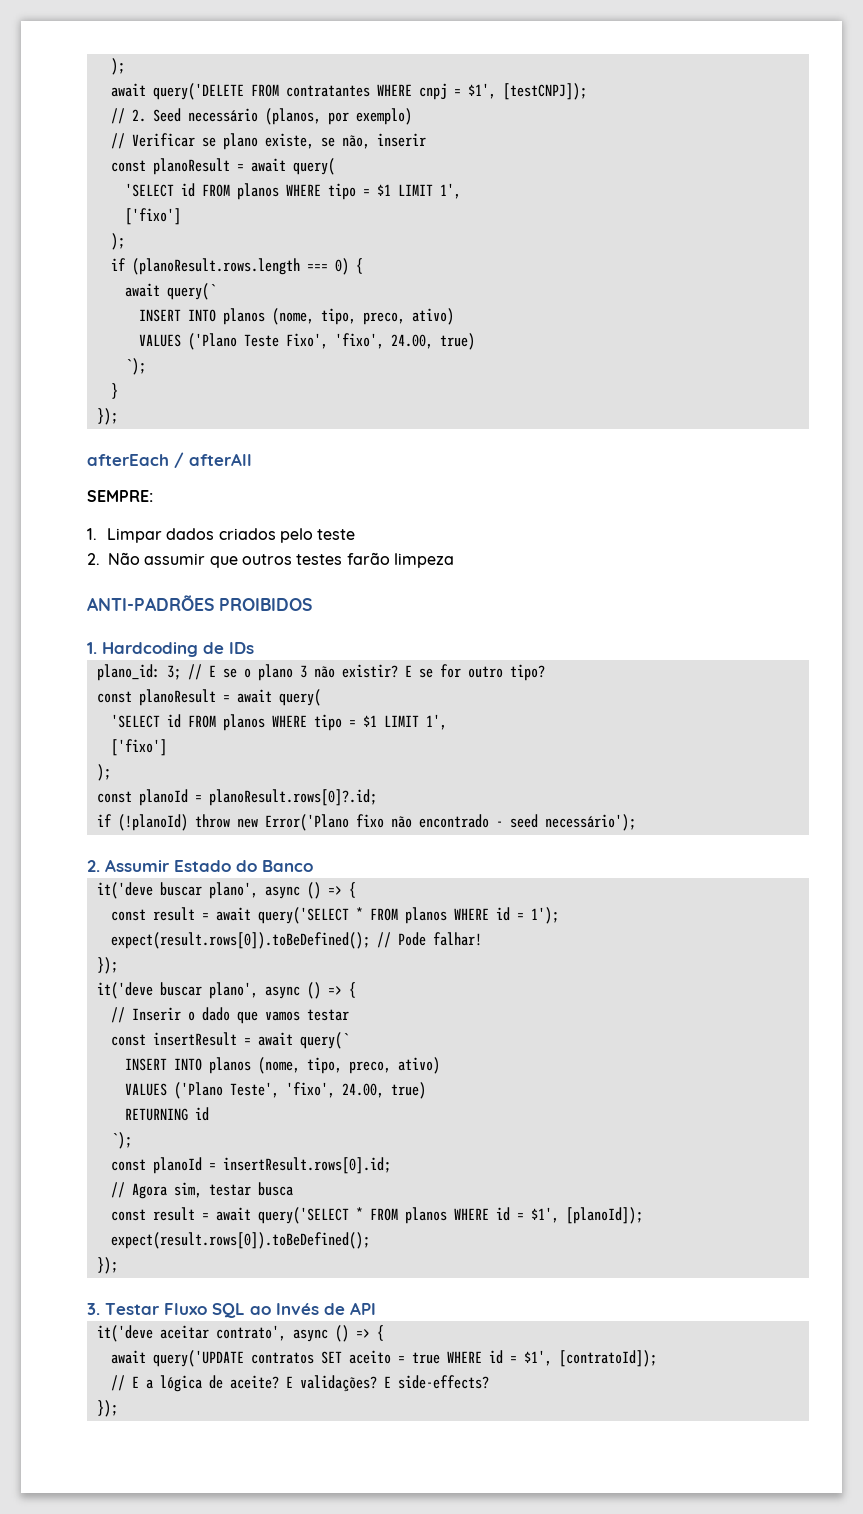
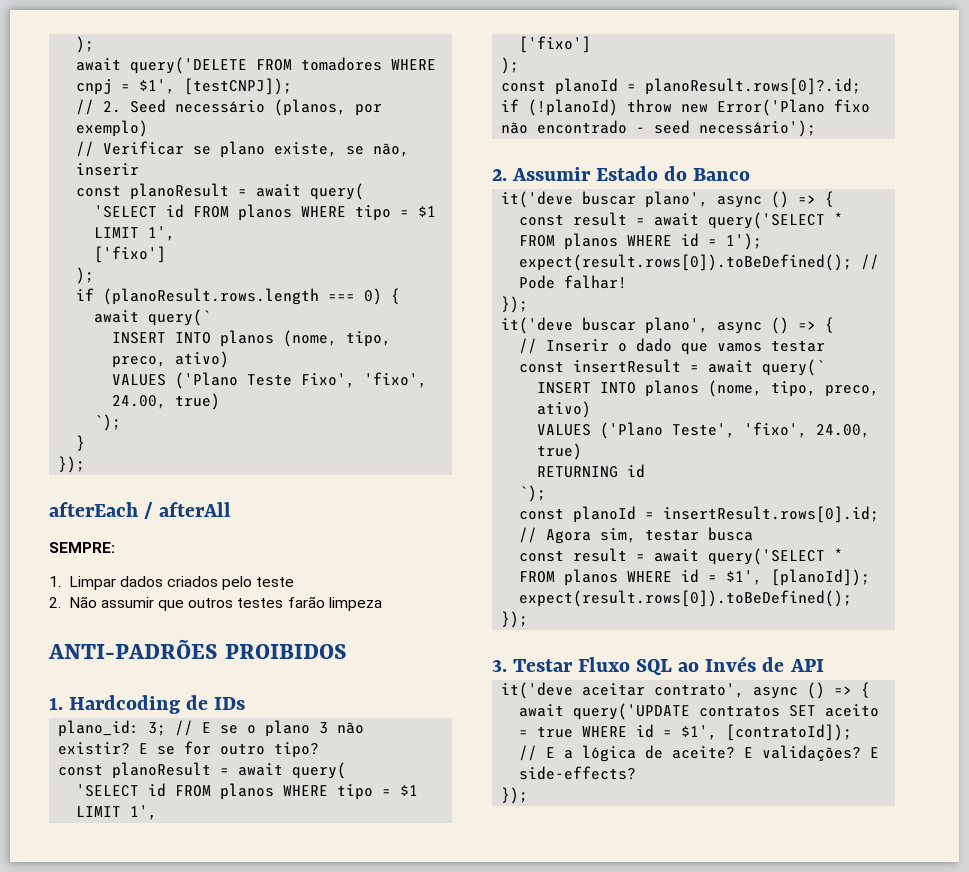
[285,85,370,97] contratantes -> [301,57,383,71] tomadores

